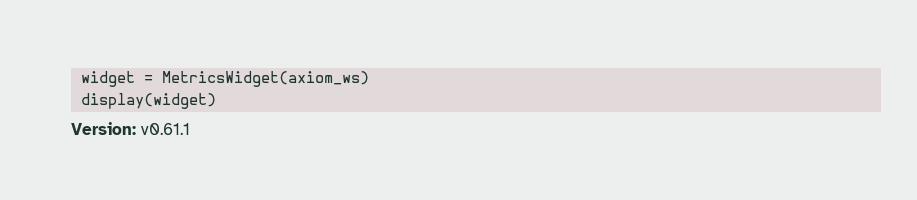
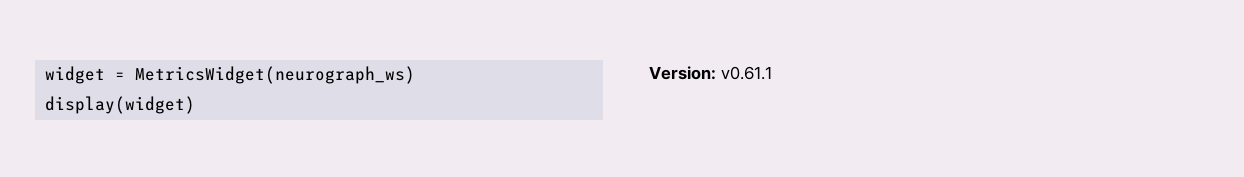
[162,71,370,87] MetricsWidget(axiom_ws) -> [135,66,416,84] MetricsWidget(neurograph_ws)

